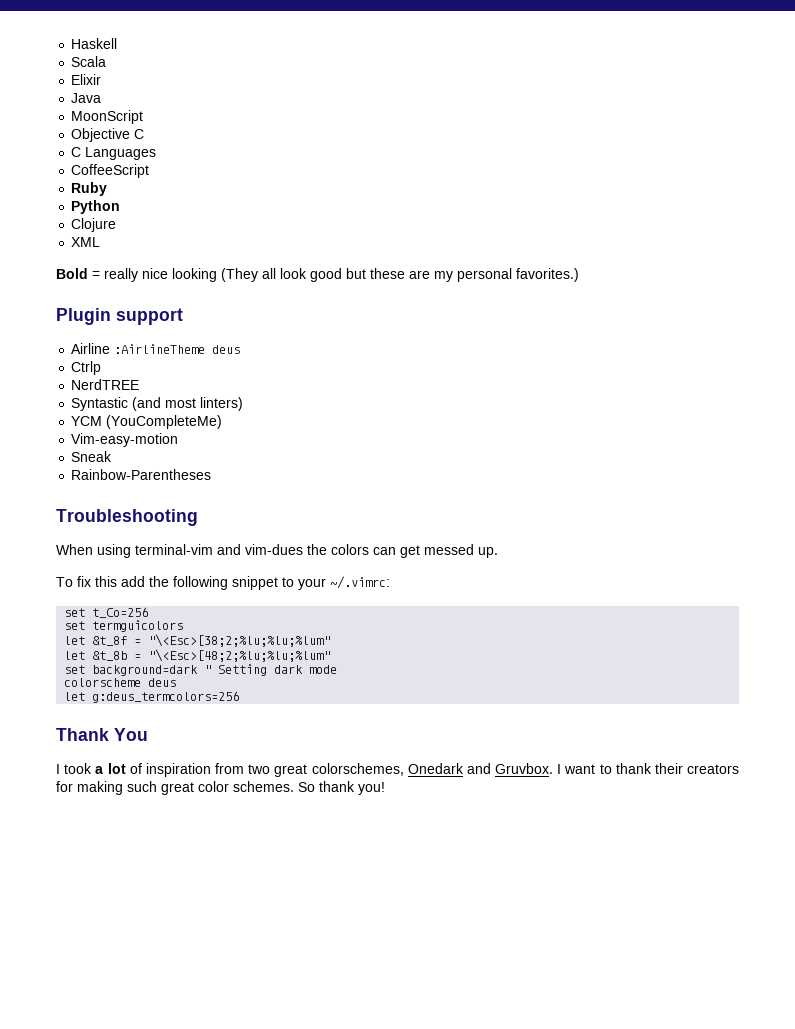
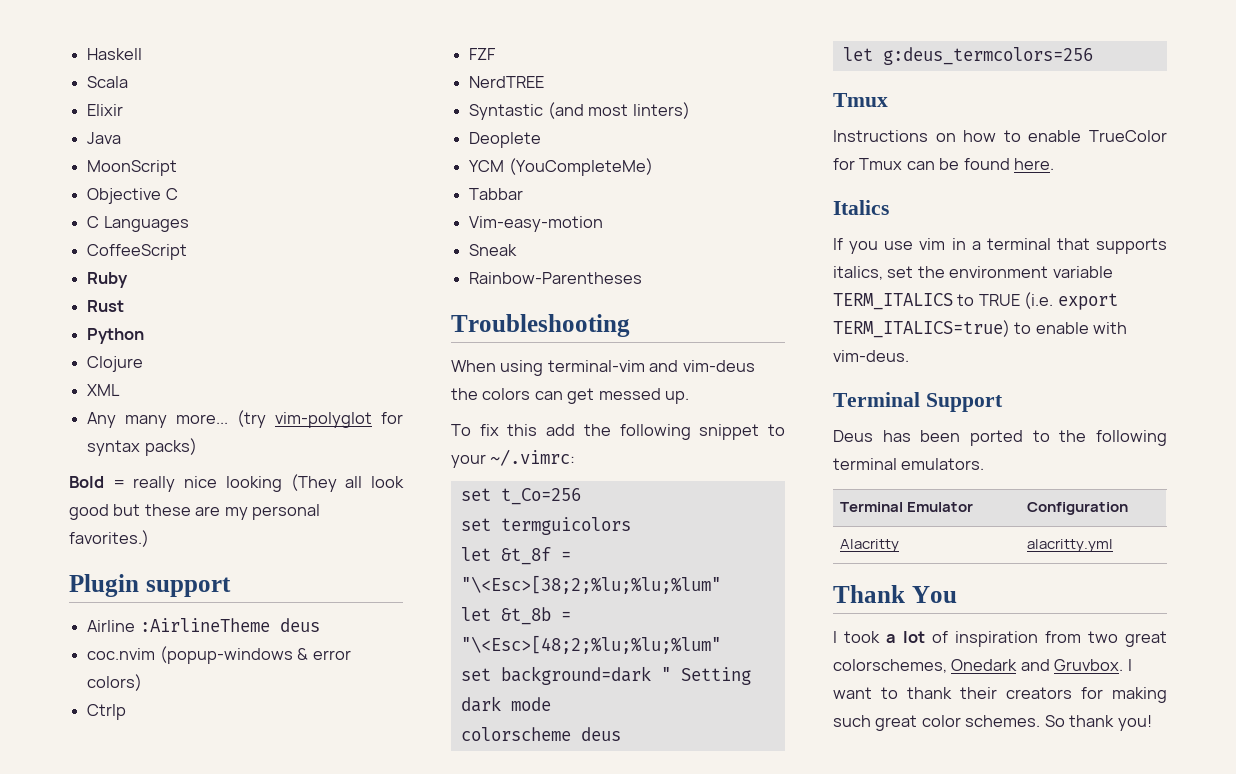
(108, 189) none -> [87,300,125,312] // Rust
(101, 242) none -> [87,410,404,428] [87,438,197,456] // Any many more... (try vim-polyglot for syntax packs)
(241, 349) none -> [87,646,351,664] [87,674,143,691] // coc.nvim (popup-windows & error colors)
(102, 368) none -> [469,48,496,60] // FZF
(244, 404) none -> [469,132,542,148] // Deoplete
(223, 422) none -> [469,188,524,200] // Tabbar
[245,544,303,555] vim-dues -> [682,360,755,372] vim-deus
(240, 697) none -> [833,93,888,107] [833,130,1167,142] [833,158,1055,170] [833,200,889,215] [833,238,1167,254] [833,266,1113,280] [833,292,1118,310] [833,320,1128,338] [833,350,909,362] [833,392,1003,412] [833,430,1167,446] [833,458,985,470] [840,502,974,512] [1027,502,1129,515] [840,539,900,552] [1027,539,1114,552] // Tmux // Instructions on how to enable TrueColor for Tmux can be found here. // Italics // If you use vim in a terminal that supports italics, set the environment variable TERM_ITALICS to TRUE (i.e. export TERM_ITALICS=true) to enable with vim-deus. // Terminal Support // Deus has been ported to the following terminal emulators. // Terminal Emulator | Configuration // Alacritty | alacritty.yml

